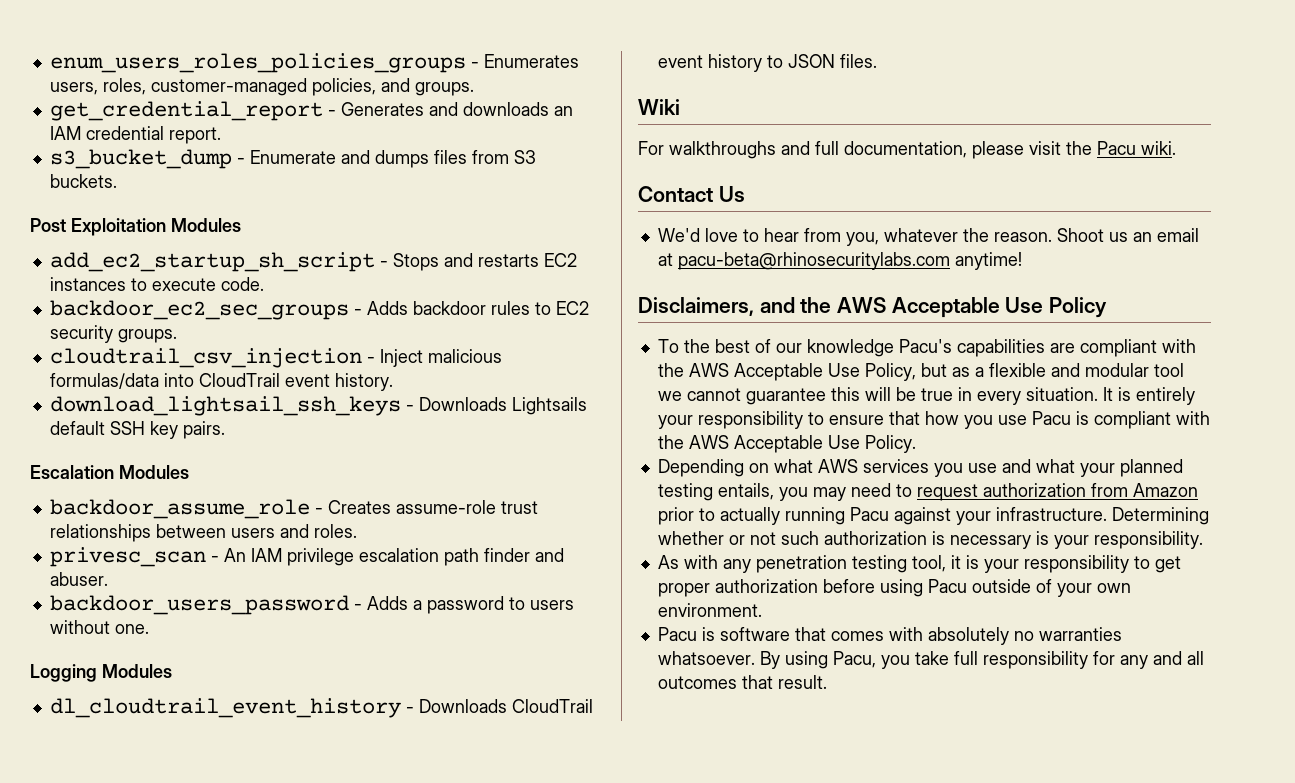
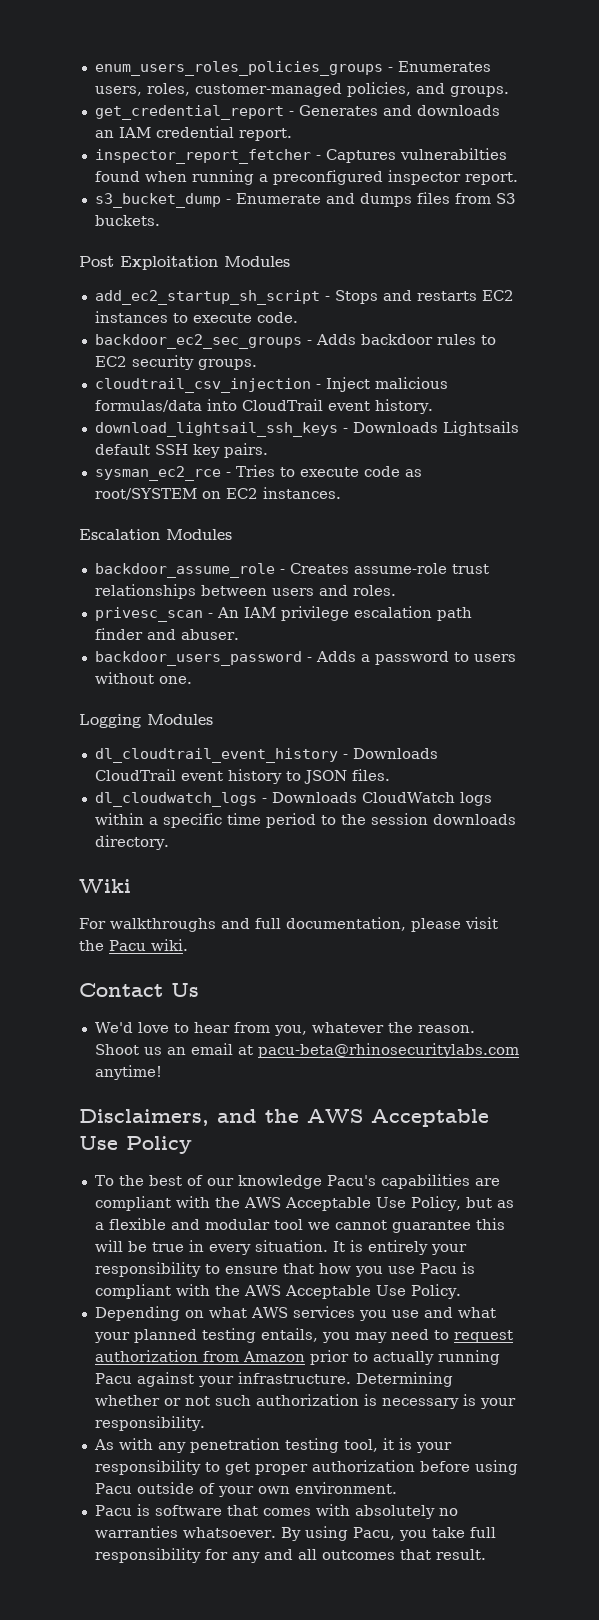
(221, 135) none -> [94,148,507,164] [94,170,518,185] // inspector_report_fetcher - Captures vulnerabilties found when running a preconfigured inspector report.
(225, 430) none -> [94,465,422,481] [94,487,341,500] // sysman_ec2_rce - Tries to execute code as root/SYSTEM on EC2 instances.
(877, 61) none -> [94,792,492,807] [94,813,516,828] [94,835,169,850] // dl_cloudwatch_logs - Downloads CloudWatch logs within a specific time period to the session downloads directory.

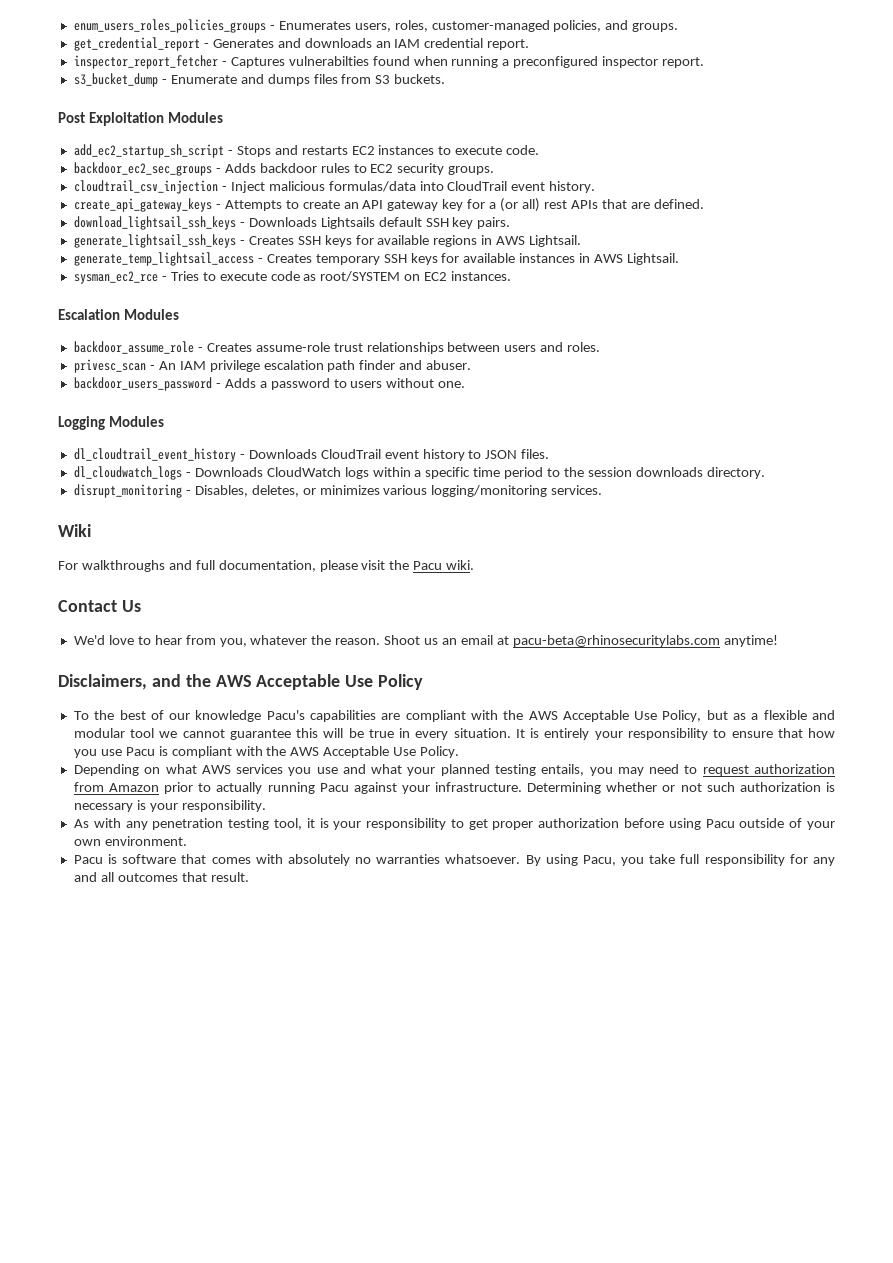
(433, 406) none -> [73,198,704,212] // create_api_gateway_keys - Attempts to create an API gateway key for a (or all) rest APIs that are defined.
(268, 450) none -> [73,234,582,248] [73,252,680,266] // generate_lightsail_ssh_keys - Creates SSH keys for available regions in AWS Lightsail. // generate_temp_lightsail_access - Creates temporary SSH keys for available instances in AWS Lightsail.
(169, 842) none -> [73,484,603,498] // disrupt_monitoring - Disables, deletes, or minimizes various logging/monitoring services.

